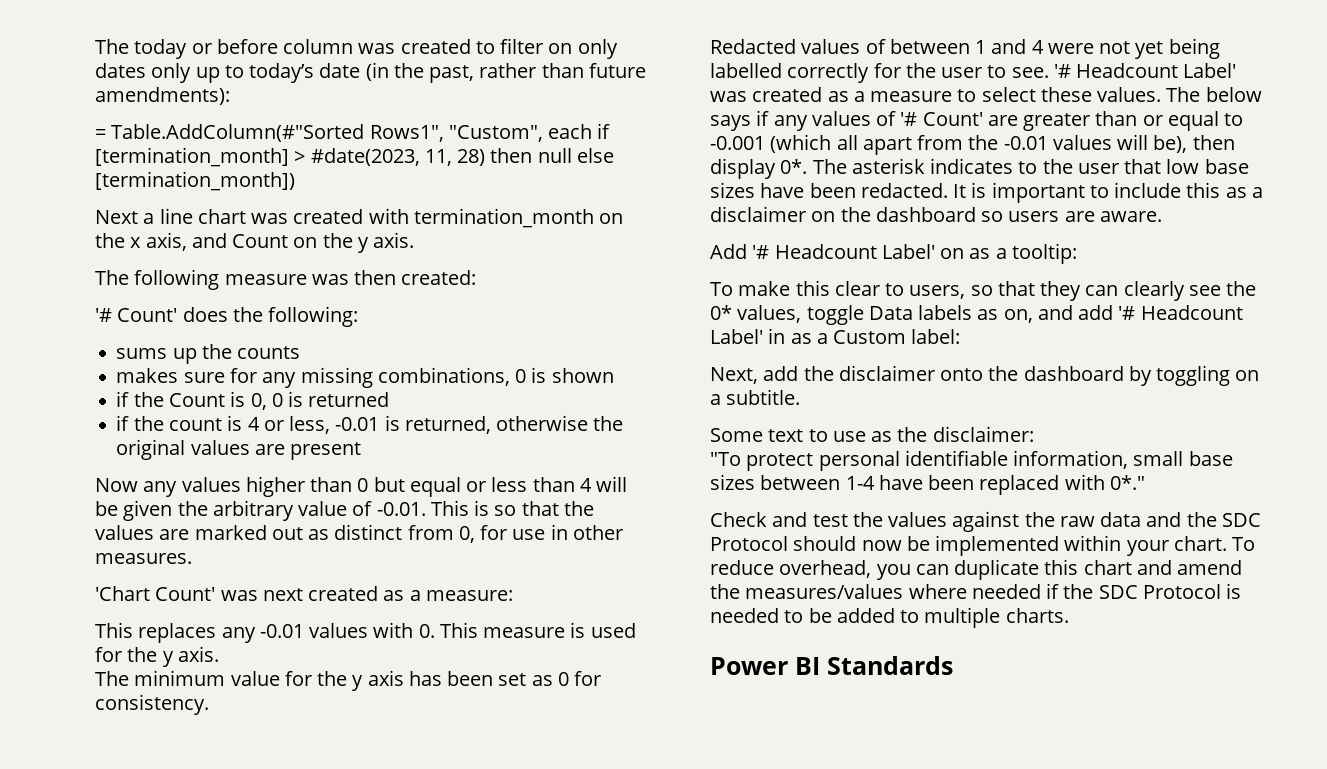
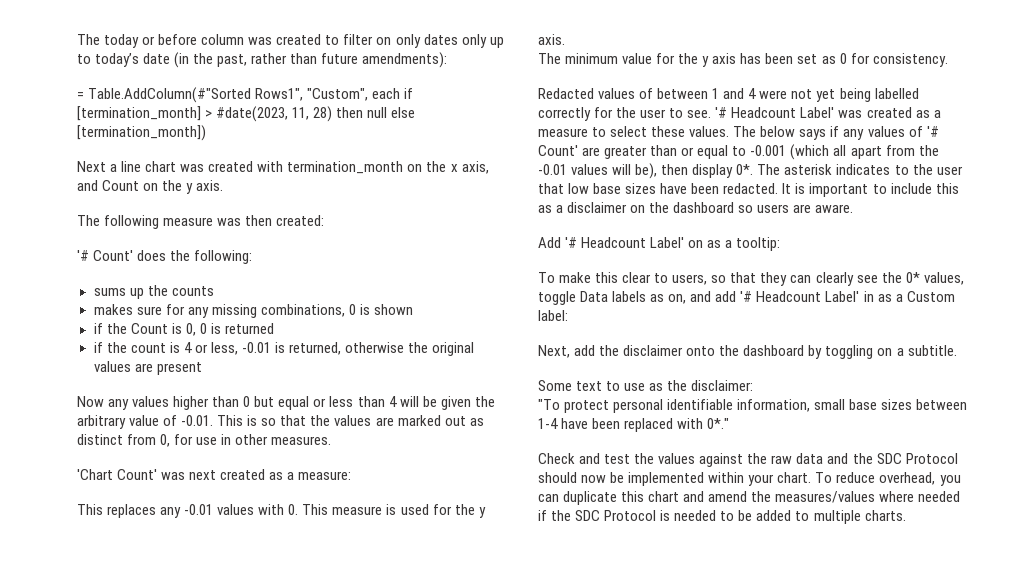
[710,656,953,675] // Power BI Standards -> (906, 515) none

